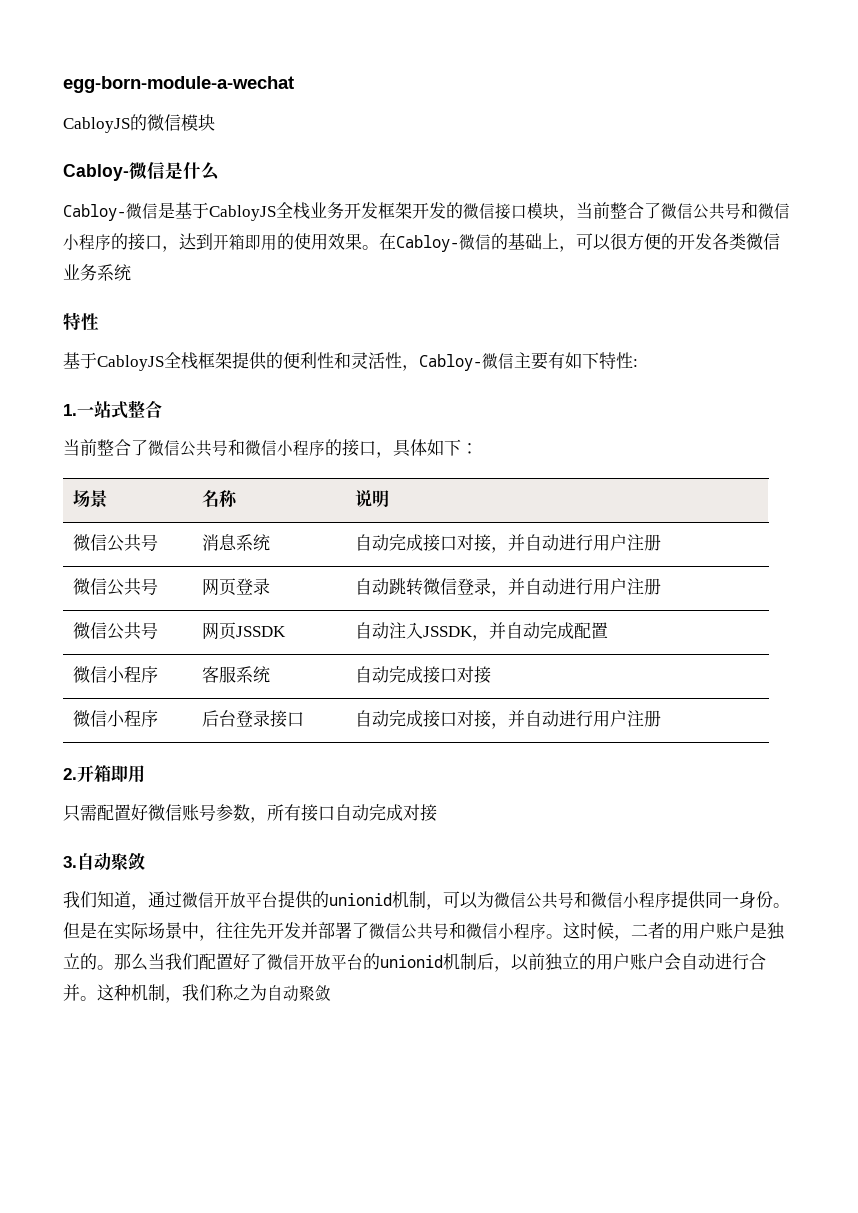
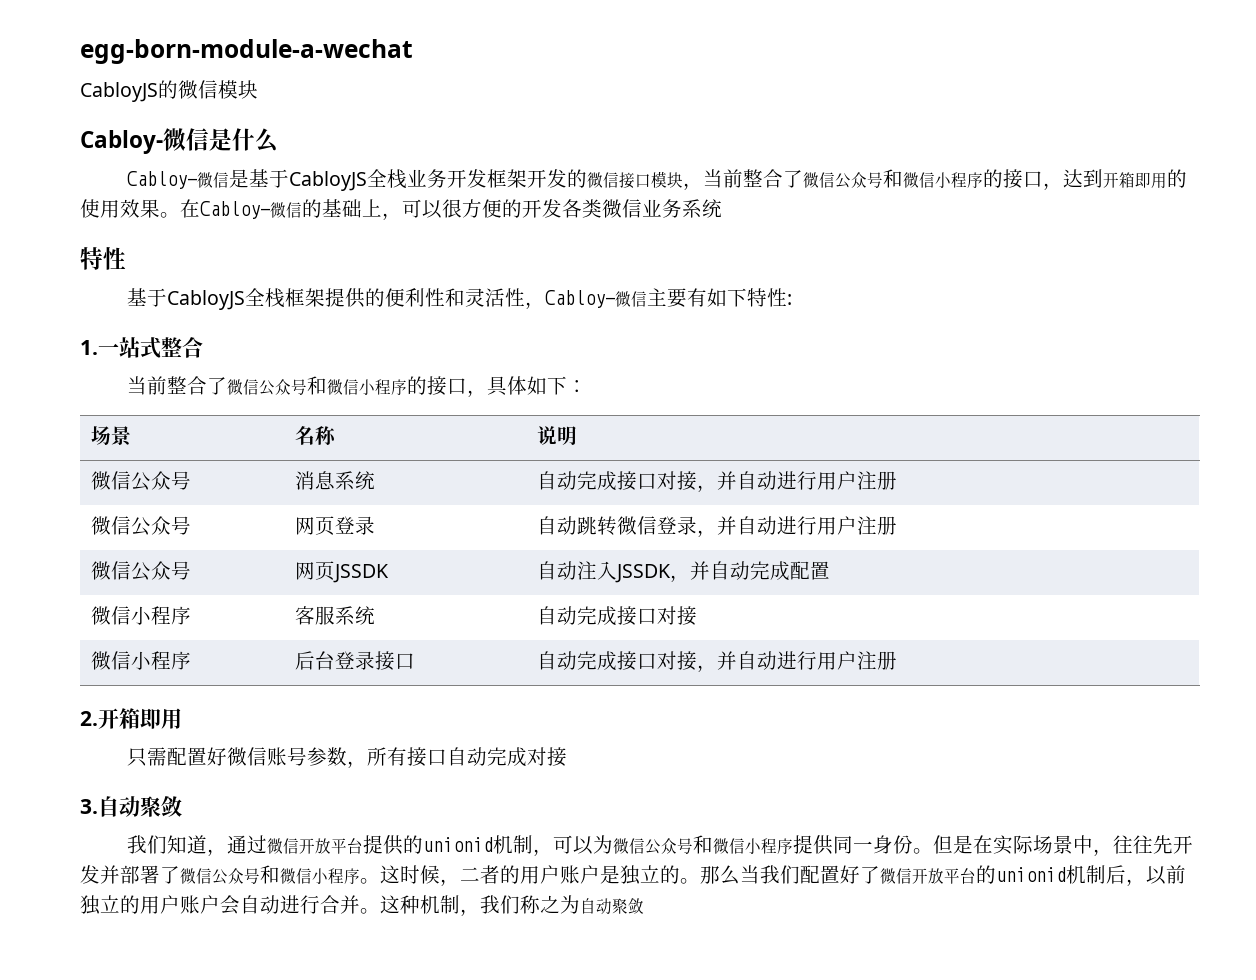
[709,203,725,220] 共 -> [850,172,867,188] 众
[196,440,212,457] 共 -> [274,379,291,395] 众
[124,534,142,552] 共 -> [150,471,171,490] 众
[124,578,142,596] 共 -> [150,516,171,535] 众
[124,622,142,640] 共 -> [150,561,171,580] 众
[542,892,558,909] 共 -> [660,838,677,854] 众
[417,923,433,940] 共 -> [228,868,244,884] 众

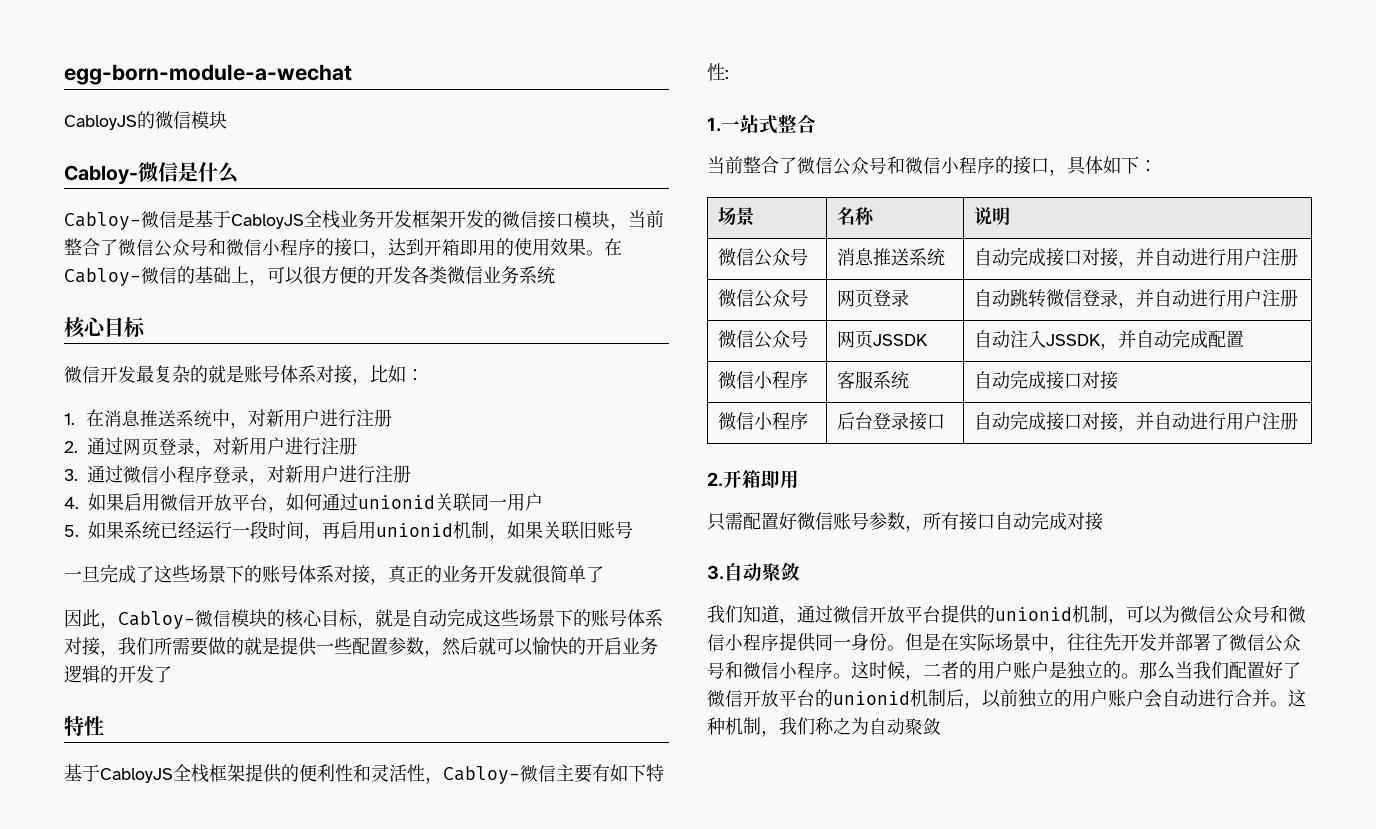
(722, 208) none -> [64,317,146,338] [64,365,424,385] [64,409,393,429] [64,437,357,457] [64,465,411,485] [64,493,543,513] [64,521,633,541] [64,564,604,585] [64,608,663,629] [64,637,658,657] [64,665,172,683] // 核心目标 // 微信开发最复杂的就是账号体系对接，比如： // 1.在消息推送系统中，对新用户进行注册 // 2.通过网页登录，对新用户进行注册 // 3.通过微信小程序登录，对新用户进行注册 // 4.如果启用微信开放平台，如何通过unionid关联同一用户 // 5.如果系统已经运行一段时间，再启用unionid机制，如果关联旧账号 // 一旦完成了这些场景下的账号体系对接，真正的业务开发就很简单了 // 因此，Cabloy-微信模块的核心目标，就是自动完成这些场景下的账号体系对接，我们所需要做的就是提供一些配置参数，然后就可以愉快的开启业务逻辑的开发了
(335, 480) none -> [872,248,909,266] 推送

